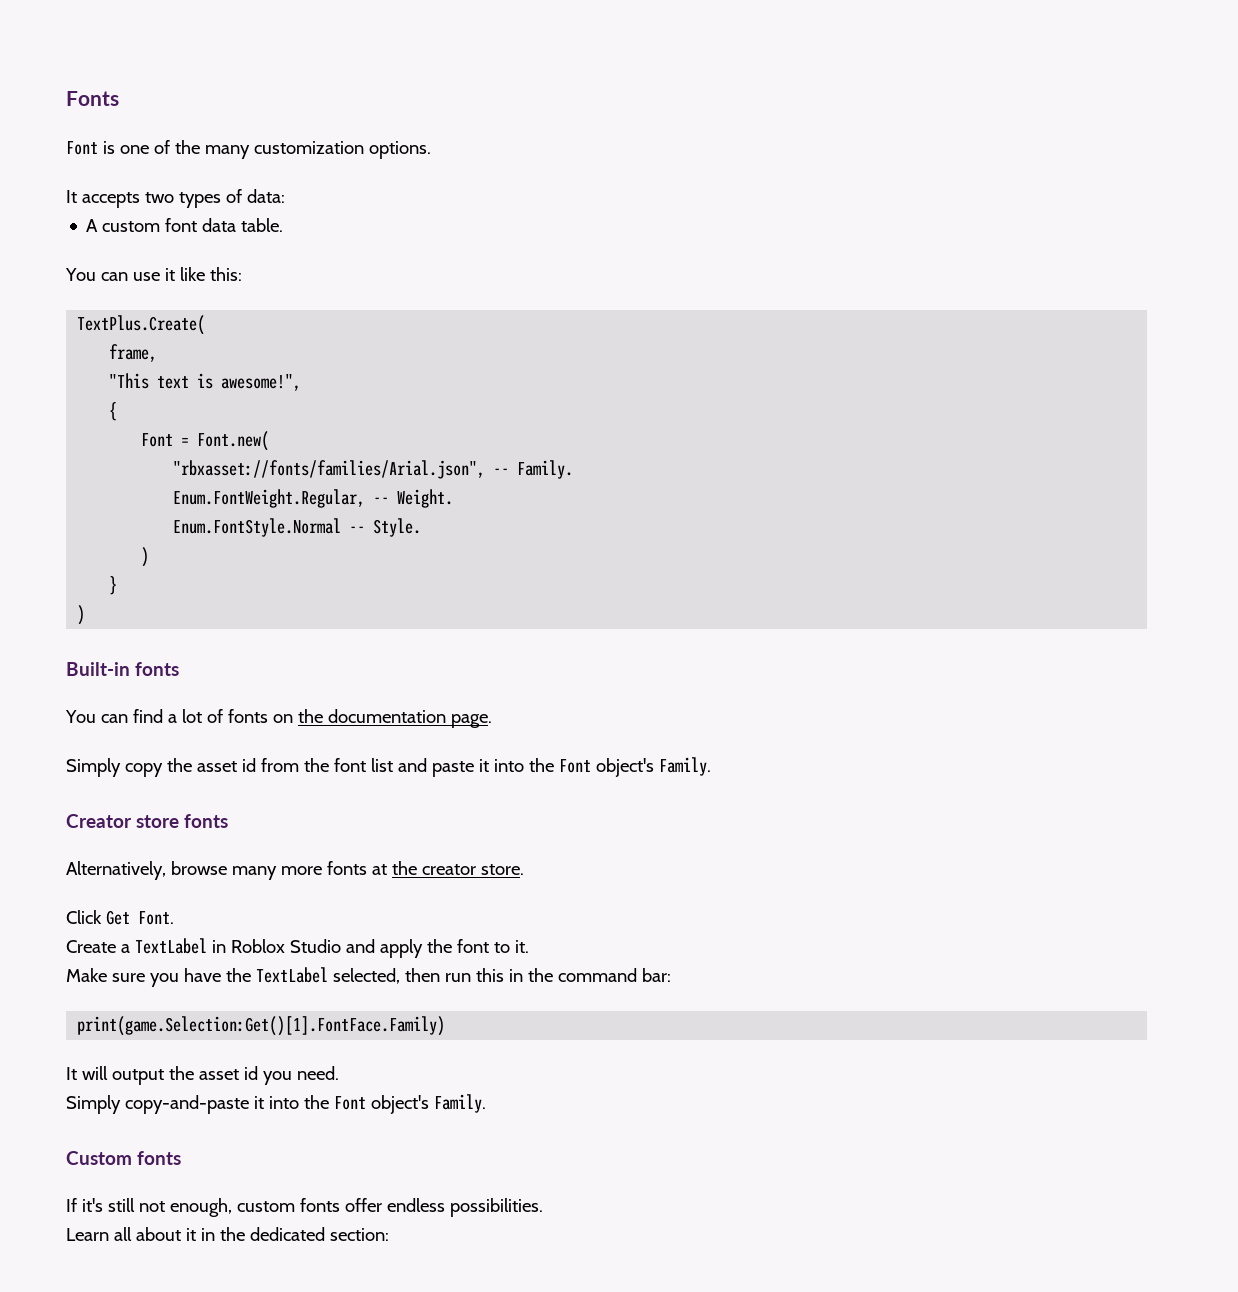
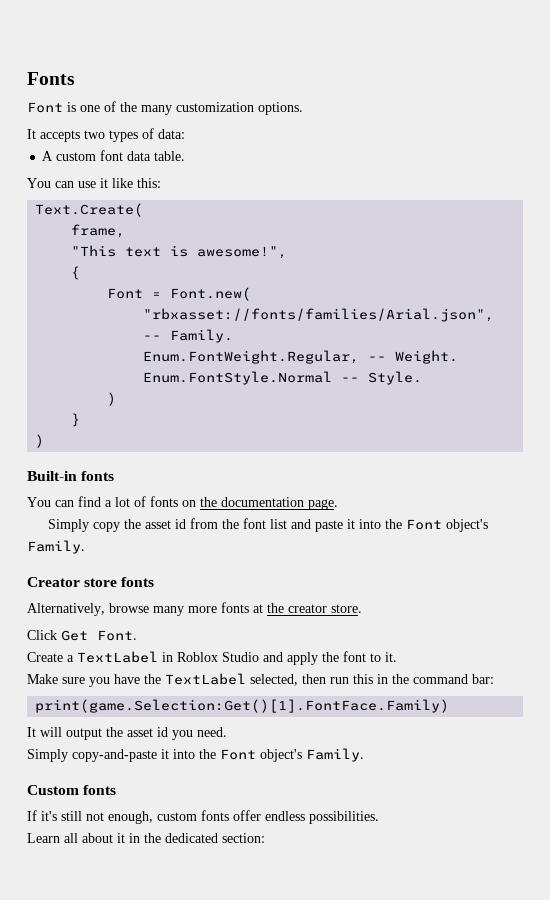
[77,315,206,335] TextPlus.Create( -> [35,203,144,217] Text.Create(

